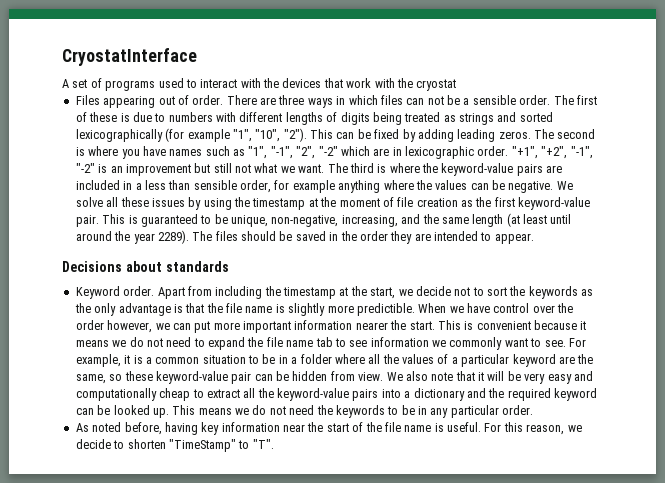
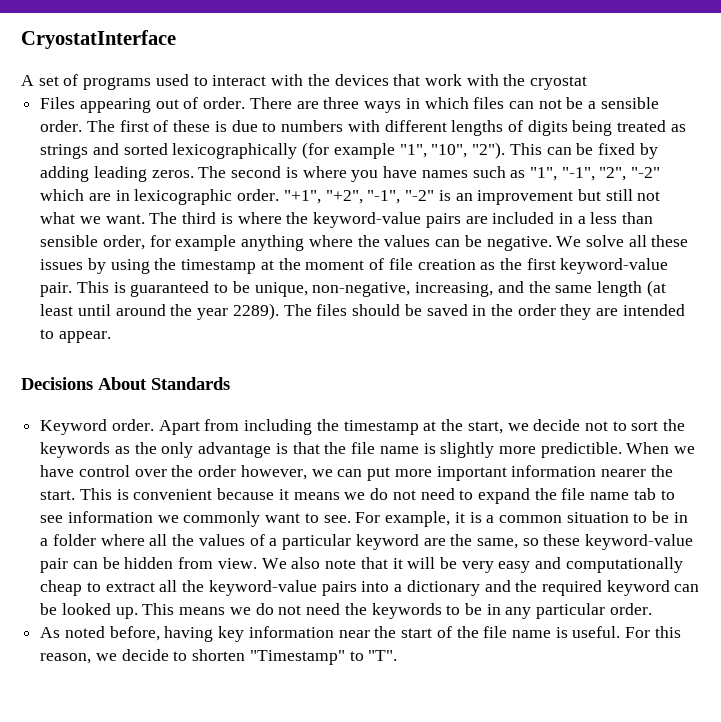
[125,261,229,272] about standards -> [98,377,230,390] About Standards
[168,439,236,452] "TimeStamp" -> [249,650,345,665] "Timestamp"

